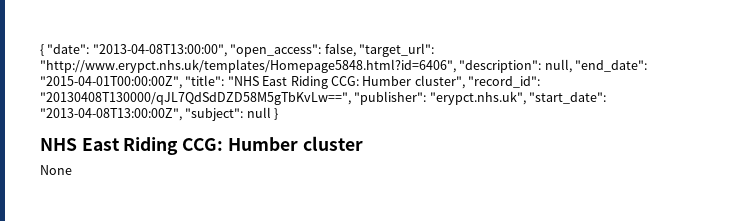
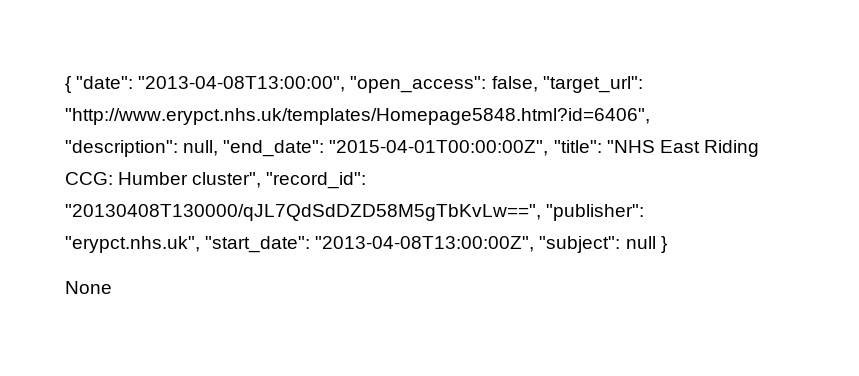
[40,136,363,155] // NHS East Riding CCG: Humber cluster -> (667, 244) none

